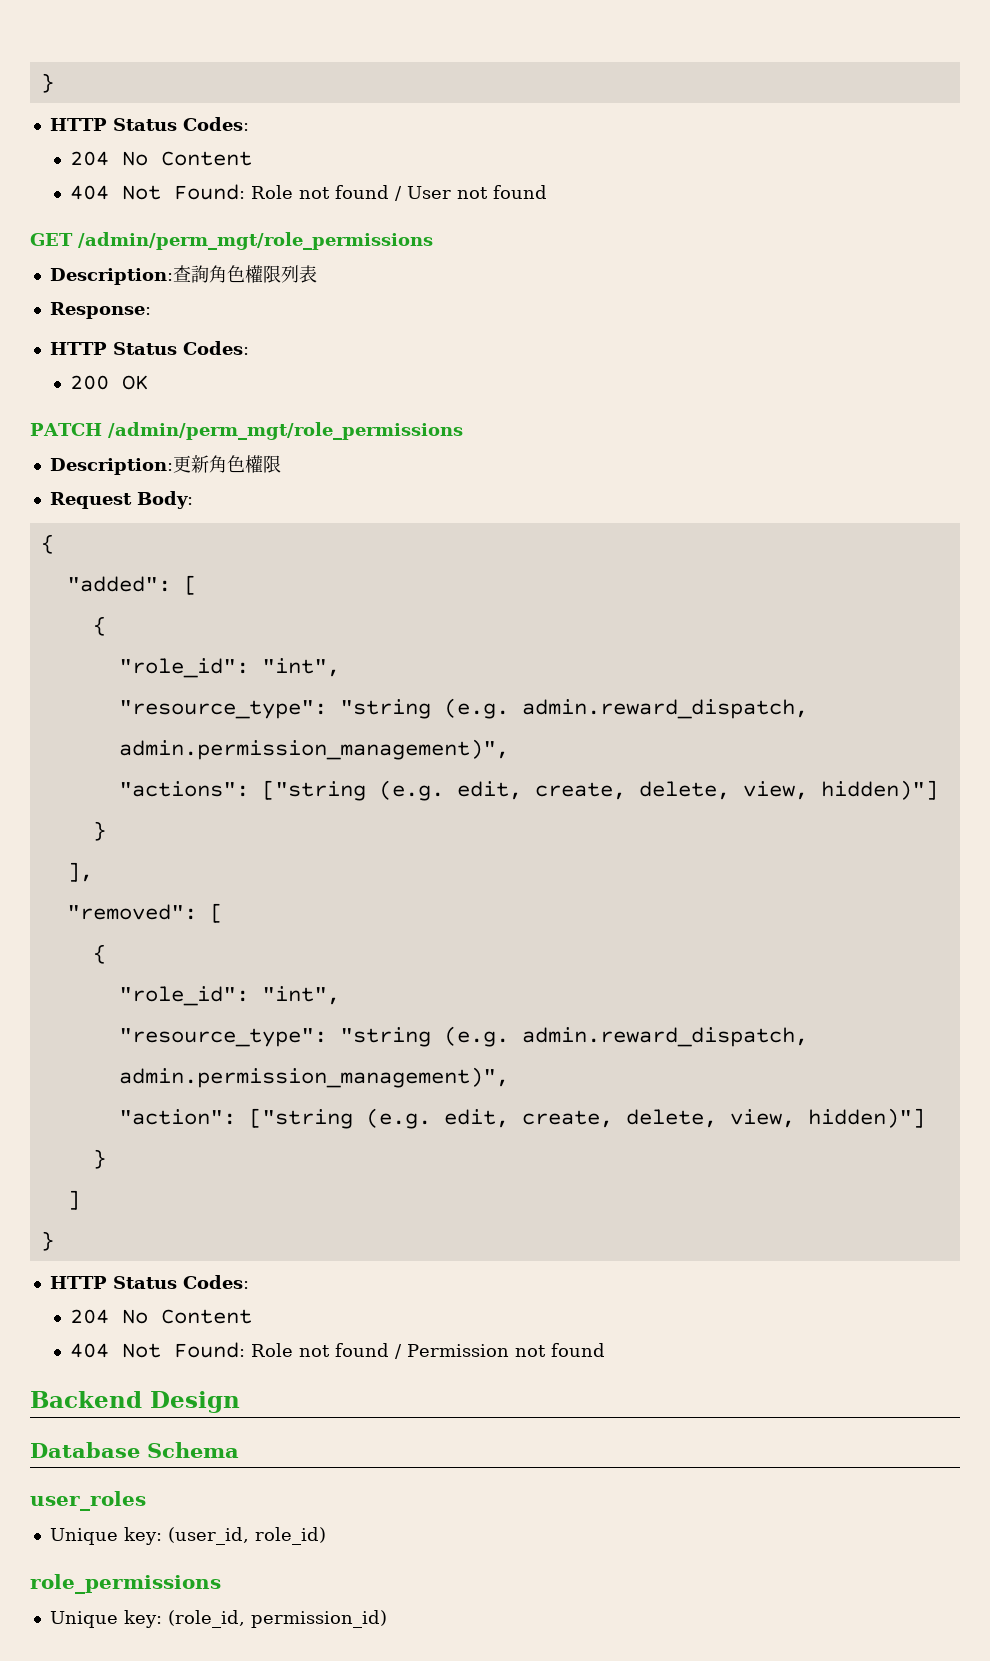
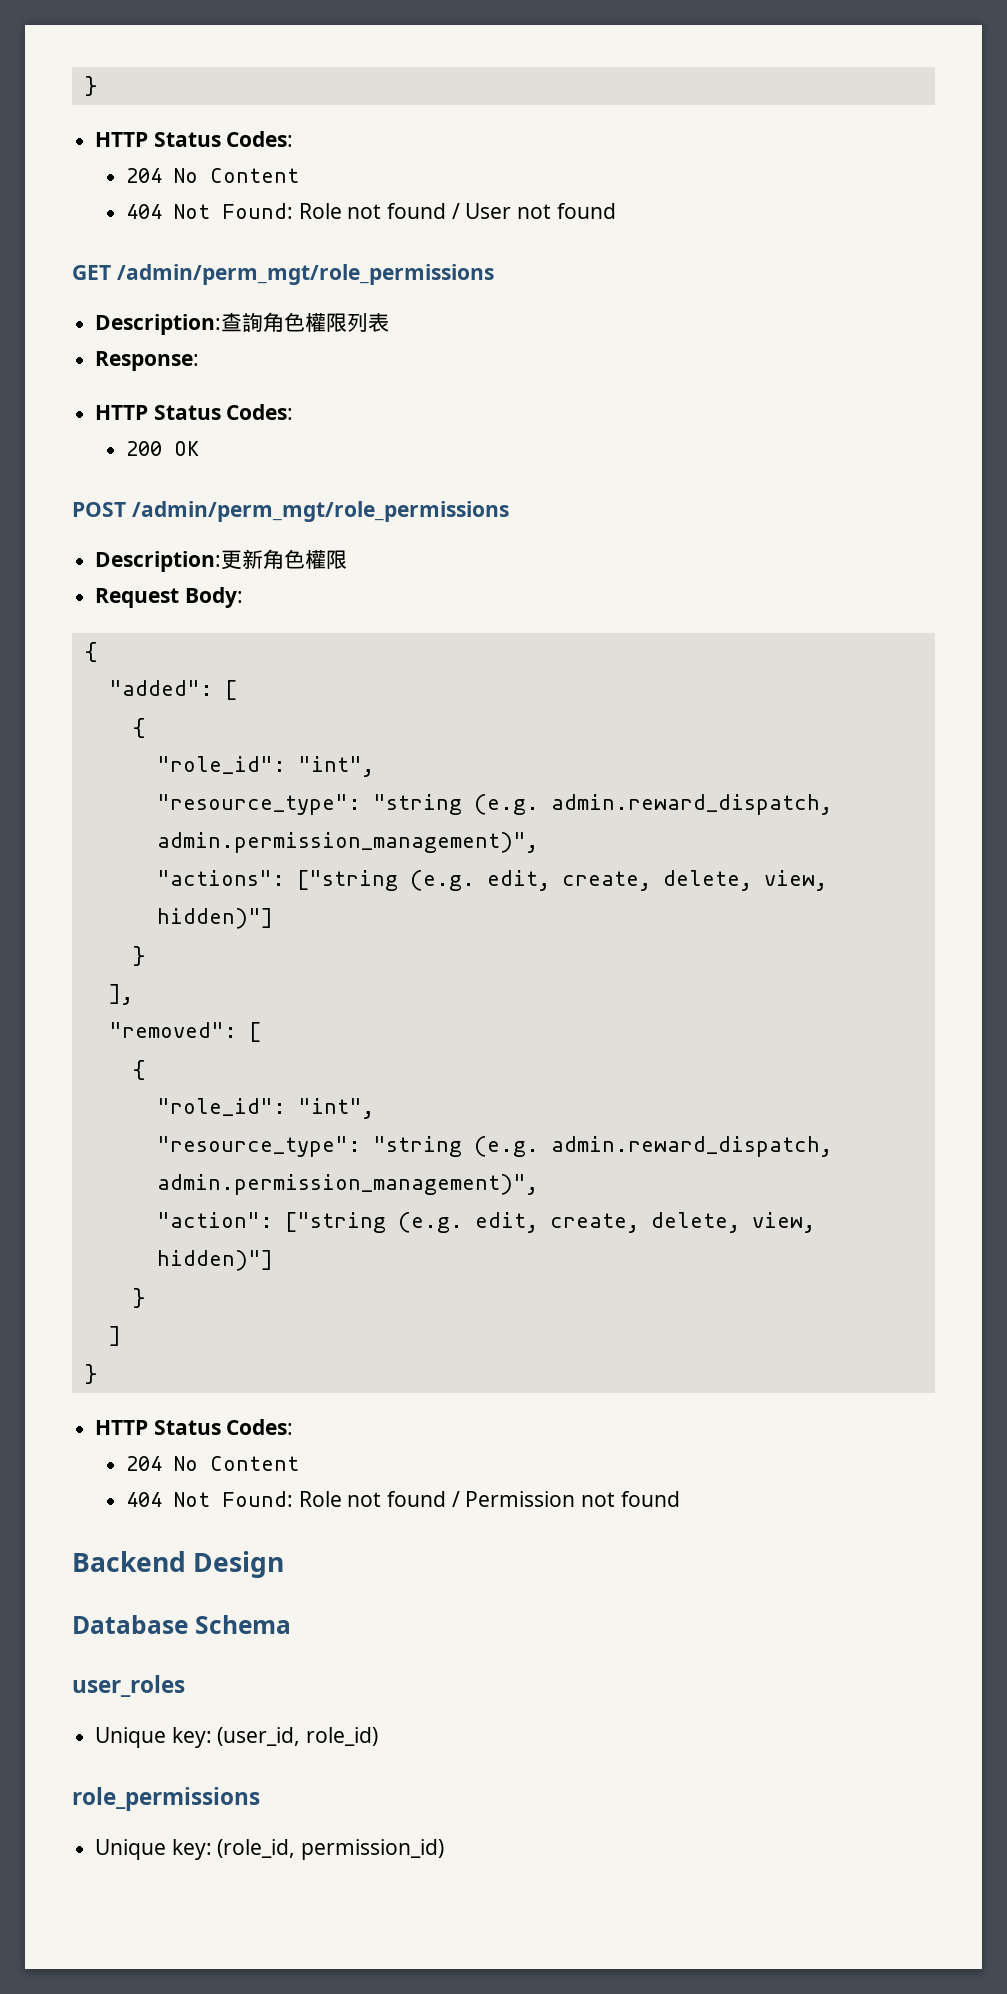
[30,423,102,436] PATCH -> [72,502,126,517] POST

